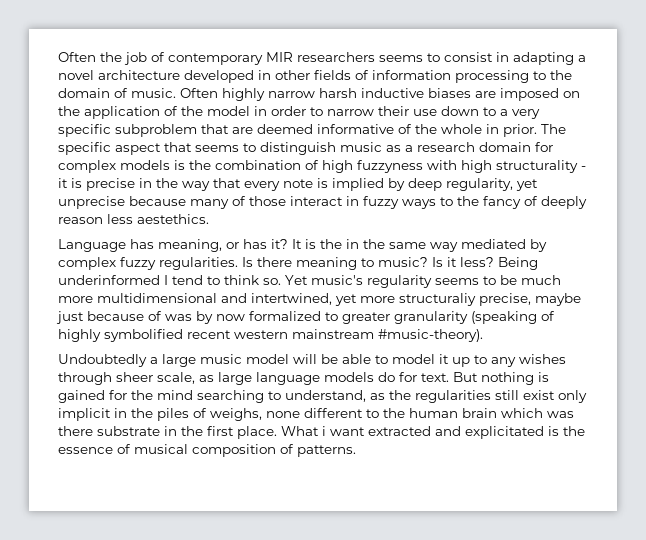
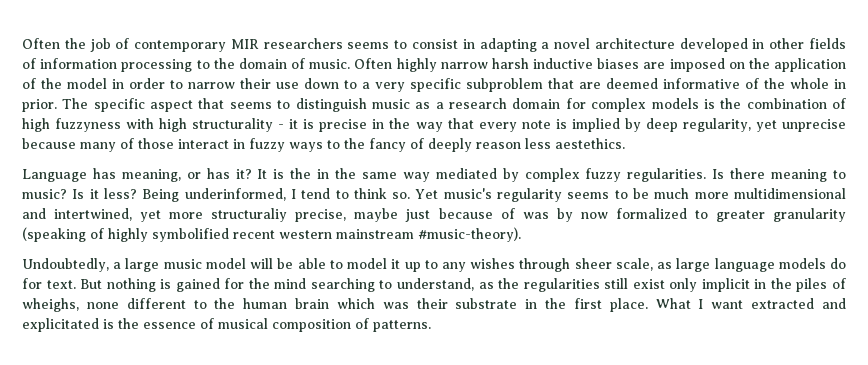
[58,275,160,285] underinformed -> [184,188,286,201] underinformed,
[58,354,147,367] Undoubtedly -> [22,258,109,272] Undoubtedly,
[210,408,262,421] weighs, -> [22,298,79,312] wheighs,
[58,426,93,436] there -> [416,298,448,309] their
[322,426,326,436] i -> [698,299,704,309] I

